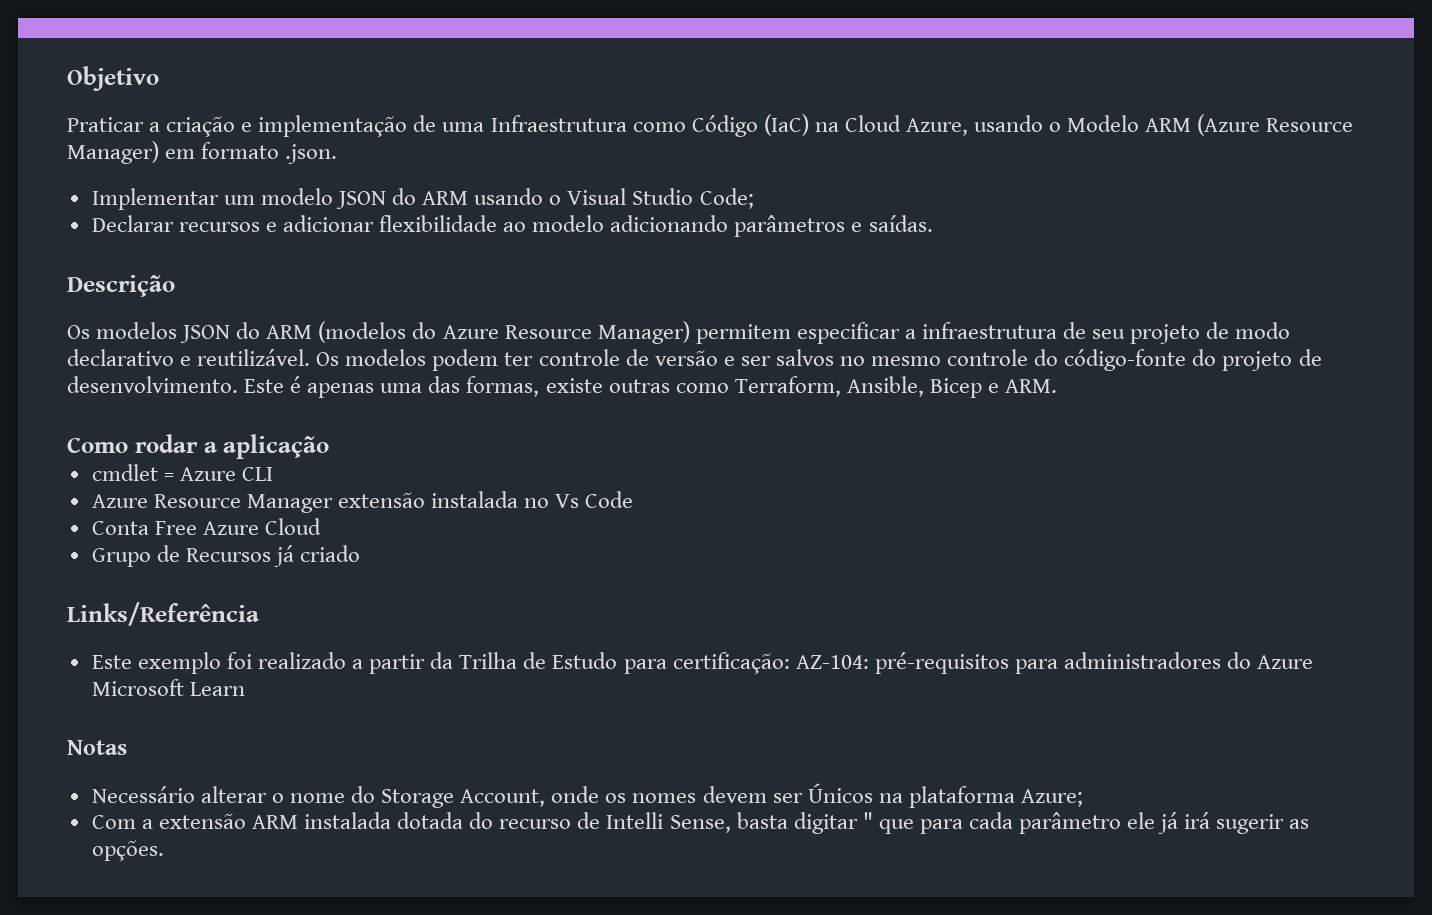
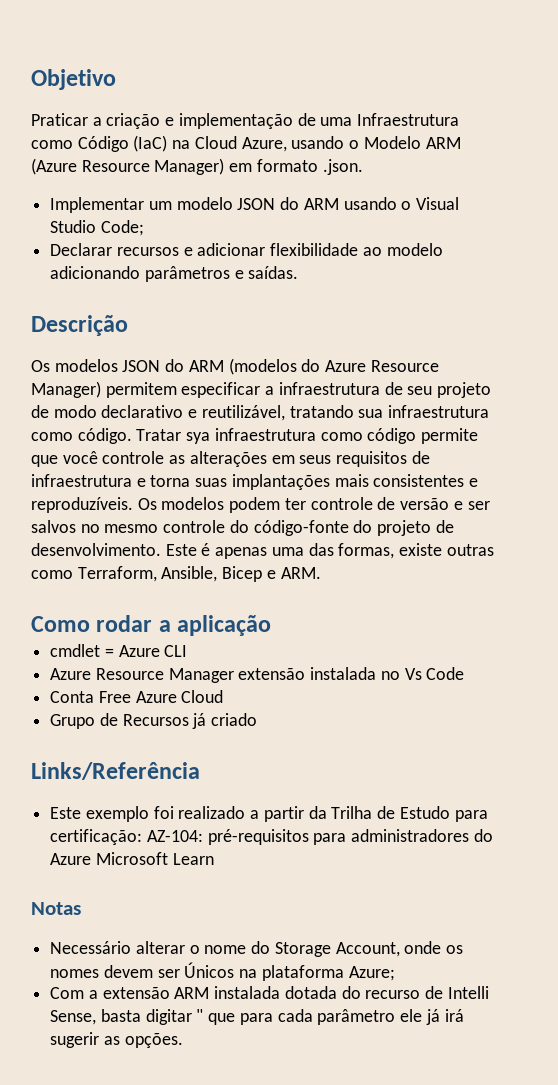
[197,349,311,366] reutilizável. -> [201,405,490,421] [31,428,479,444] [31,451,430,467] [31,474,479,490] [31,497,133,513] reutilizável, tratando sua infraestrutura como código. Tratar sya infraestrutura como código permite que você controle as alterações em seus requisitos de infraestrutura e torna suas implantações mais consistentes e reproduzíveis.

